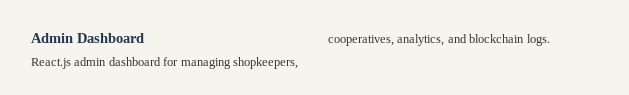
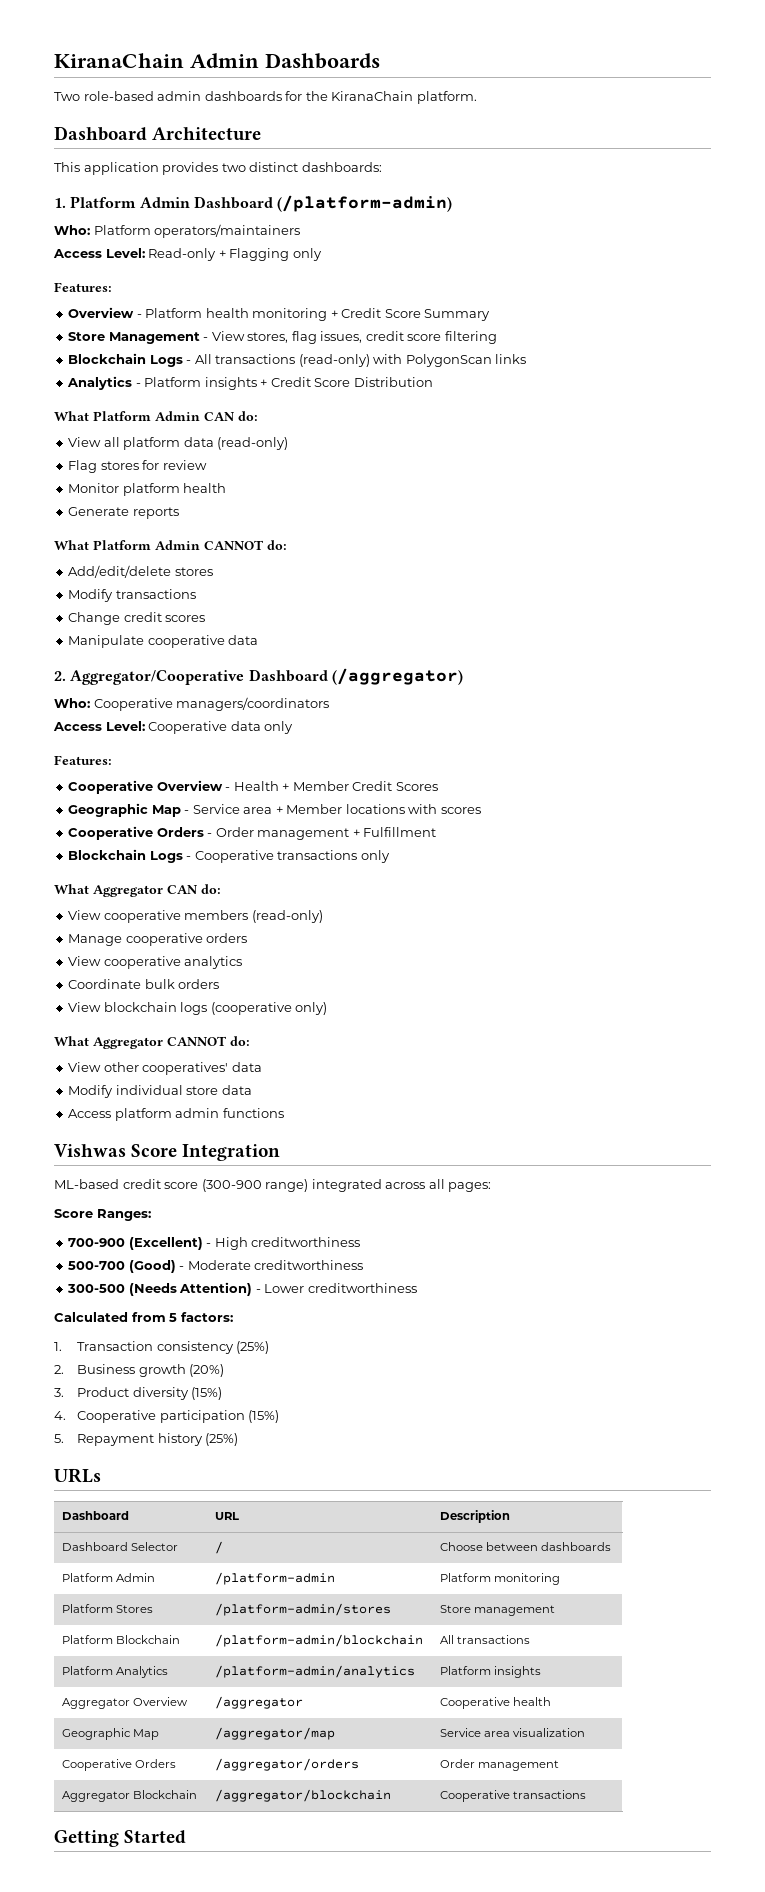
[31,33,144,43] [31,57,298,69] [328,34,550,46] Admin Dashboard // React.js admin dashboard for managing shopkeepers, cooperatives, analytics, and blockchain logs. -> [54,53,380,69] [54,91,477,104] [54,126,262,141] [54,162,382,175] [54,195,453,212] [54,224,301,238] [53,248,322,261] [54,282,112,292] [68,307,491,321] [68,331,497,344] [68,353,527,367] [67,376,433,390] [54,411,258,421] [68,437,289,450] [68,460,207,473] [68,483,227,496] [68,507,179,519] [54,540,287,550] [68,565,213,578] [68,589,196,602] [68,612,206,625] [68,635,259,648] [54,668,463,685] [54,697,330,711] [53,721,294,734] [54,755,112,765] [68,780,438,794] [68,803,481,817] [68,826,437,840] [68,849,390,863] [54,884,221,897] [68,910,323,923] [68,933,248,946] [68,956,243,969] [68,979,220,989] [68,1002,328,1015] [54,1036,250,1049] [68,1062,262,1075] [68,1085,252,1098] [68,1108,284,1121] [54,1144,281,1161] [54,1179,492,1192] [54,1209,151,1221] [68,1237,361,1250] [68,1260,364,1273] [67,1282,417,1296] [54,1312,233,1322] [54,1341,270,1354] [54,1364,225,1377] [54,1387,223,1400] [54,1410,280,1423] [54,1433,239,1446] [54,1468,101,1483] [62,1511,130,1520] [215,1512,240,1520] [440,1510,511,1523] [62,1542,179,1551] [215,1541,224,1554] [440,1542,612,1551] [62,1573,156,1582] [215,1572,336,1585] [440,1573,561,1585] [62,1604,154,1613] [215,1603,392,1616] [440,1605,556,1616] [62,1635,181,1644] [215,1634,424,1647] [440,1635,531,1644] [62,1666,169,1678] [215,1665,416,1678] [440,1666,542,1678] [62,1697,189,1709] [215,1696,304,1709] [440,1697,552,1709] [62,1728,160,1740] [215,1727,336,1740] [440,1728,586,1737] [62,1759,177,1771] [215,1758,360,1771] [440,1759,560,1771] [62,1790,198,1802] [215,1789,392,1802] [440,1790,587,1802] [54,1830,187,1847] KiranaChain Admin Dashboards // Two role-based admin dashboards for the KiranaChain platform. // Dashboard Architecture // This application provides two distinct dashboards: // 1. Platform Admin Dashboard (/platform-admin) // Who: Platform operators/maintainers // Access Level: Read-only + Flagging only // Features: // Overview - Platform health monitoring + Credit Score Summary // Store Management - View stores, flag issues, credit score filtering // Blockchain Logs - All transactions (read-only) with PolygonScan links // Analytics - Platform insights + Credit Score Distribution // What Platform Admin CAN do: // View all platform data (read-only) // Flag stores for review // Monitor platform health // Generate reports // What Platform Admin CANNOT do: // Add/edit/delete stores // Modify transactions // Change credit scores // Manipulate cooperative data // 2. Aggregator/Cooperative Dashboard (/aggregator) // Who: Cooperative managers/coordinators // Access Level: Cooperative data only // Features: // Cooperative Overview - Health + Member Credit Scores // Geographic Map - Service area + Member locations with scores // Cooperative Orders - Order management + Fulfillment // Blockchain Logs - Cooperative transactions only // What Aggregator CAN do: // View cooperative members (read-only) // Manage cooperative orders // View cooperative analytics // Coordinate bulk orders // View blockchain logs (cooperative only) // What Aggregator CANNOT do: // View other cooperatives' data // Modify individual store data // Access platform admin functions // Vishwas Score Integration // ML-based credit score (300-900 range) integrated across all pages: // Score Ranges: // 700-900 (Excellent) - High creditworthiness // 500-700 (Good) - Moderate creditworthiness // 300-500 (Needs Attention) - Lower creditworthiness // Calculated from 5 factors: // 1. Transaction consistency (25%) // 2. Business growth (20%) // 3. Product diversity (15%) // 4. Cooperative participation (15%) // 5. Repayment history (25%) // URLs // Dashboard | URL | Description // Dashboard Selector | / | Choose between dashboards // Platform Admin | /platform-admin | Platform monitoring // Platform Stores | /platform-admin/stores | Store management // Platform Blockchain | /platform-admin/blockchain | All transactions // Platform Analytics | /platform-admin/analytics | Platform insights // Aggregator Overview | /aggregator | Cooperative health // Geographic Map | /aggregator/map | Service area visualization // Cooperative Orders | /aggregator/orders | Order management // Aggregator Blockchain | /aggregator/blockchain | Cooperative transactions // Getting Started

